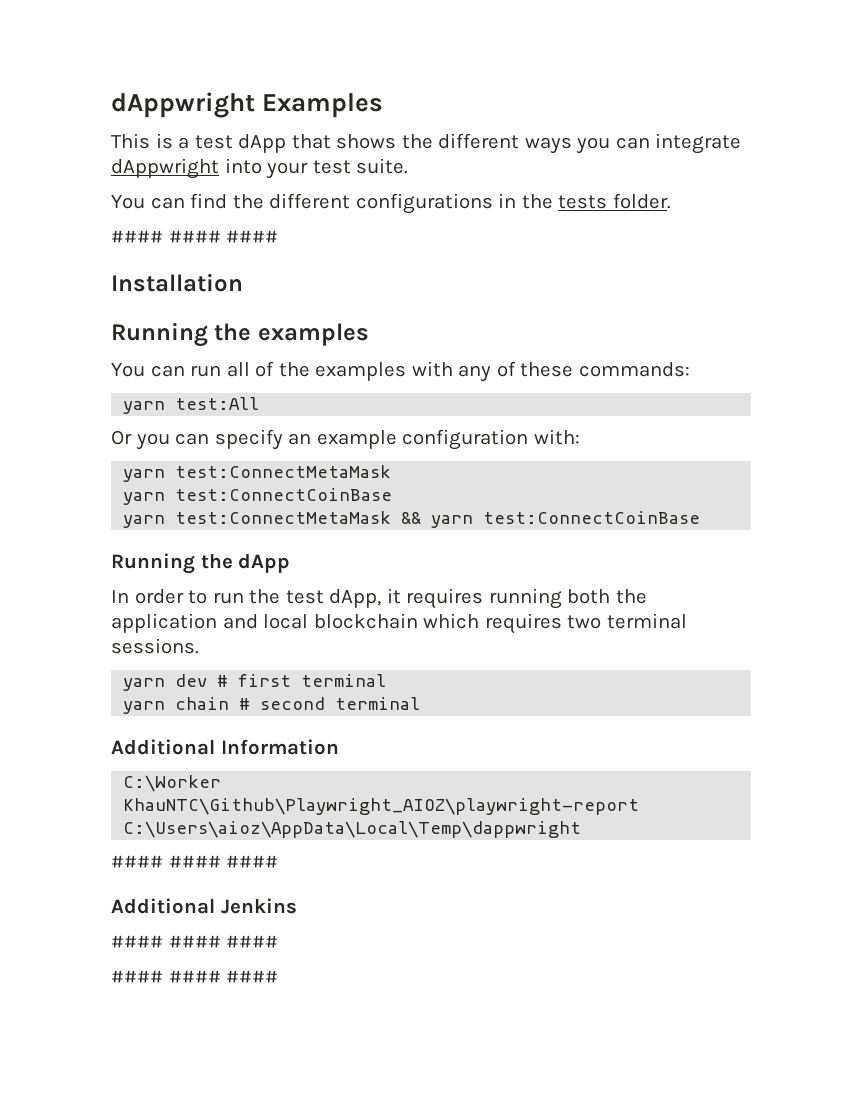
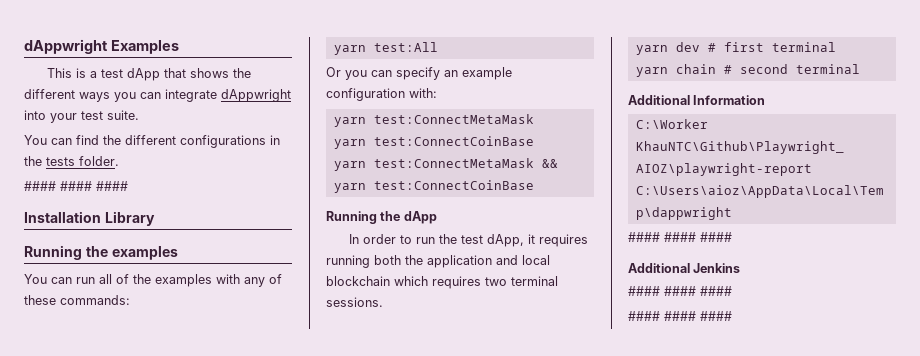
(243, 282) none -> [104,211,155,226] Library

